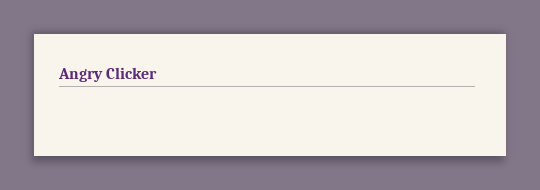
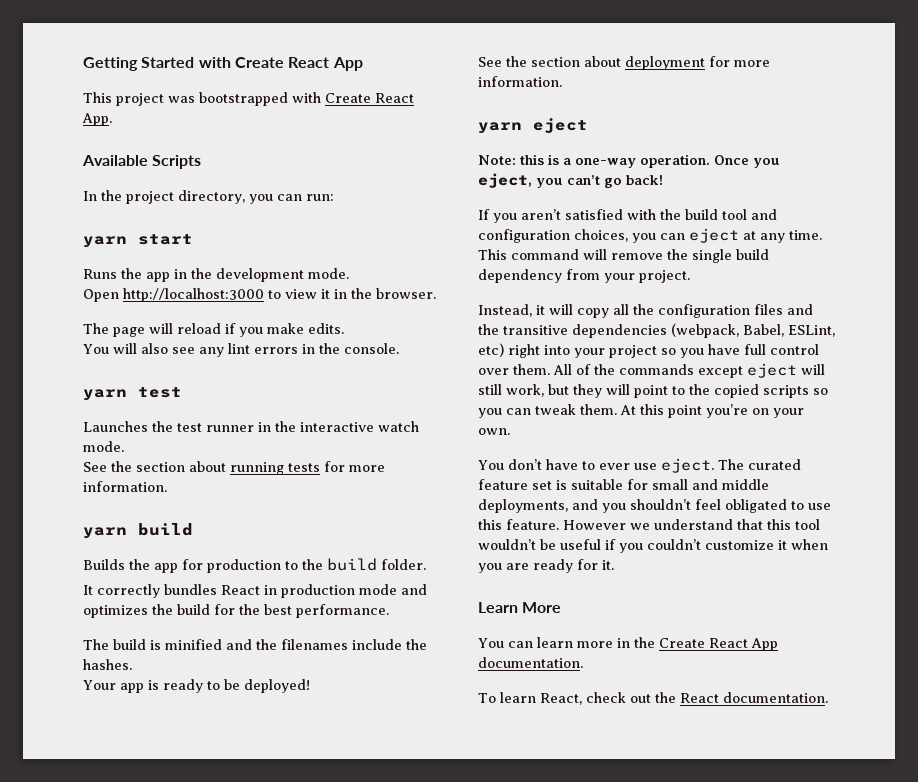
[58,67,158,82] Angry Clicker -> [83,57,363,71] [83,92,414,106] [82,113,112,126] [82,155,202,169] [83,190,334,204] [83,234,193,248] [83,268,349,282] [83,288,436,302] [83,323,344,337] [83,343,399,357] [83,387,182,401] [83,421,419,432] [83,441,124,452] [83,461,385,475] [83,481,167,492] [83,523,193,539] [83,558,426,573] [83,584,427,598] [83,604,389,618] [83,639,427,650] [83,659,132,670] [83,679,310,693] [478,56,770,70] [478,76,562,87] [478,118,588,134] [478,154,780,168] [478,173,663,188] [478,209,777,223] [478,228,822,243] [478,249,769,263] [478,269,690,283] [478,304,813,318] [478,323,835,338] [478,343,819,358] [478,363,825,378] [478,384,828,398] [478,404,804,418] [478,428,510,435] [478,458,801,473] [478,479,769,490] [478,499,831,513] [478,519,820,530] [478,539,828,553] [478,559,614,573] [478,602,562,613] [478,637,778,651] [478,657,583,668] [478,692,828,705] Getting Started with Create React App // This project was bootstrapped with Create React App. // Available Scripts // In the project directory, you can run: // yarn start // Runs the app in the development mode. // Open http://localhost:3000 to view it in the browser. // The page will reload if you make edits. // You will also see any lint errors in the console. // yarn test // Launches the test runner in the interactive watch mode. // See the section about running tests for more information. // yarn build // Builds the app for production to the build folder. // It correctly bundles React in production mode and optimizes the build for the best performance. // The build is minified and the filenames include the hashes. // Your app is ready to be deployed! // See the section about deployment for more information. // yarn eject // Note: this is a one-way operation. Once you eject, you can’t go back! // If you aren’t satisfied with the build tool and configuration choices, you can eject at any time. This command will remove the single build dependency from your project. // Instead, it will copy all the configuration files and the transitive dependencies (webpack, Babel, ESLint, etc) right into your project so you have full control over them. All of the commands except eject will still work, but they will point to the copied scripts so you can tweak them. At this point you’re on your own. // You don’t have to ever use eject. The curated feature set is suitable for small and middle deployments, and you shouldn’t feel obligated to use this feature. However we understand that this tool wouldn’t be useful if you couldn’t customize it when you are ready for it. // Learn More // You can learn more in the Create React App documentation. // To learn React, check out the React documentation.

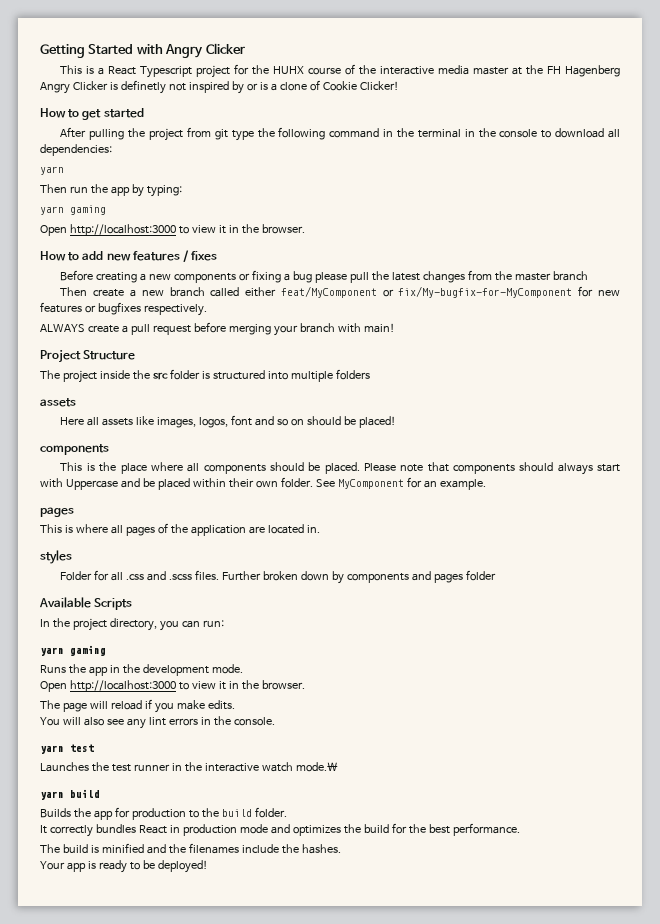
[234,57,363,71] [83,92,414,106] [82,113,112,126] Create React App // This project was bootstrapped with Create React App. -> [165,43,245,58] [60,64,620,78] [40,80,399,94] [40,108,144,120] [60,127,620,141] [40,144,112,156] [40,166,64,175] [40,184,182,197] [40,205,106,215] [40,224,305,236] [40,250,218,262] [60,270,588,283] [60,286,620,298] [40,302,207,316] [40,322,395,336] [40,349,136,363] [40,369,370,383] [40,398,76,407] [60,415,397,428] [40,444,109,455] [60,462,620,475] [40,477,486,490] [40,507,74,517] [40,523,320,536] [40,550,72,564] [60,570,497,584] Angry Clicker // This is a React Typescript project for the HUHX course of the interactive media master at the FH Hagenberg Angry Clicker is definetly not inspired by or is a clone of Cookie Clicker! // How to get started // After pulling the project from git type the following command in the terminal in the console to download all dependencies: // yarn // Then run the app by typing: // yarn gaming // Open http://localhost:3000 to view it in the browser. // How to add new features / fixes // Before creating a new components or fixing a bug please pull the latest changes from the master branch // Then create a new branch called either feat/MyComponent or fix/My-bugfix-for-MyComponent for new features or bugfixes respectively. // ALWAYS create a pull request before merging your branch with main! // Project Structure // The project inside the src folder is structured into multiple folders // assets // Here all assets like images, logos, font and so on should be placed! // components // This is the place where all components should be placed. Please note that components should always start with Uppercase and be placed within their own folder. See MyComponent for an example. // pages // This is where all pages of the application are located in. // styles // Folder for all .css and .scss files. Further broken down by components and pages folder
[138,234,193,245] start -> [70,645,106,656] gaming
[83,441,124,452] [83,461,385,475] [83,481,167,492] mode. // See the section about running tests for more information. -> [295,762,338,772] mode.\
[478,56,770,70] [478,76,562,87] [478,118,588,134] [478,154,780,168] [478,173,663,188] [478,209,777,223] [478,228,822,243] [478,249,769,263] [478,269,690,283] [478,304,813,318] [478,323,835,338] [478,343,819,358] [478,363,825,378] [478,384,828,398] [478,404,804,418] [478,428,510,435] [478,458,801,473] [478,479,769,490] [478,499,831,513] [478,519,820,530] [478,539,828,553] [478,559,614,573] [478,602,562,613] [478,637,778,651] [478,657,583,668] [478,692,828,705] // See the section about deployment for more information. // yarn eject // Note: this is a one-way operation. Once you eject, you can’t go back! // If you aren’t satisfied with the build tool and configuration choices, you can eject at any time. This command will remove the single build dependency from your project. // Instead, it will copy all the configuration files and the transitive dependencies (webpack, Babel, ESLint, etc) right into your project so you have full control over them. All of the commands except eject will still work, but they will point to the copied scripts so you can tweak them. At this point you’re on your own. // You don’t have to ever use eject. The curated feature set is suitable for small and middle deployments, and you shouldn’t feel obligated to use this feature. However we understand that this tool wouldn’t be useful if you couldn’t customize it when you are ready for it. // Learn More // You can learn more in the Create React App documentation. // To learn React, check out the React documentation. -> (208, 866) none

